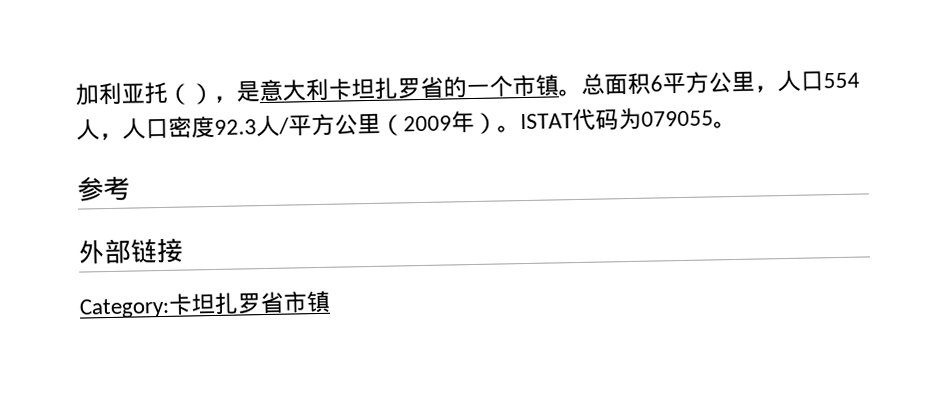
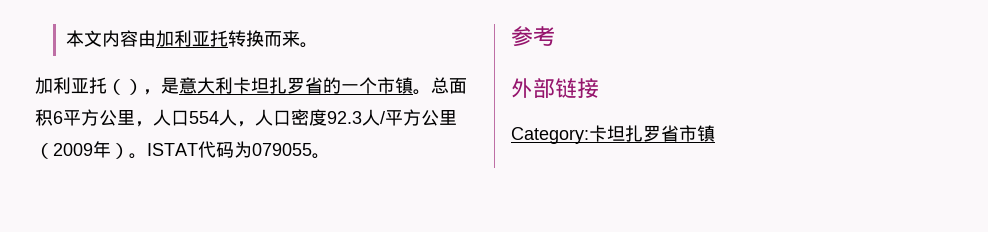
(75, 94) none -> [65,30,318,48] 本文内容由加利亚托转换而来。 //

